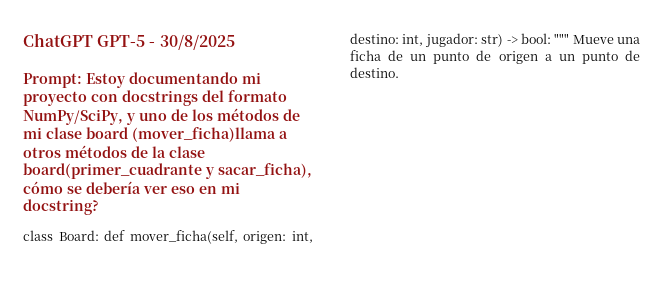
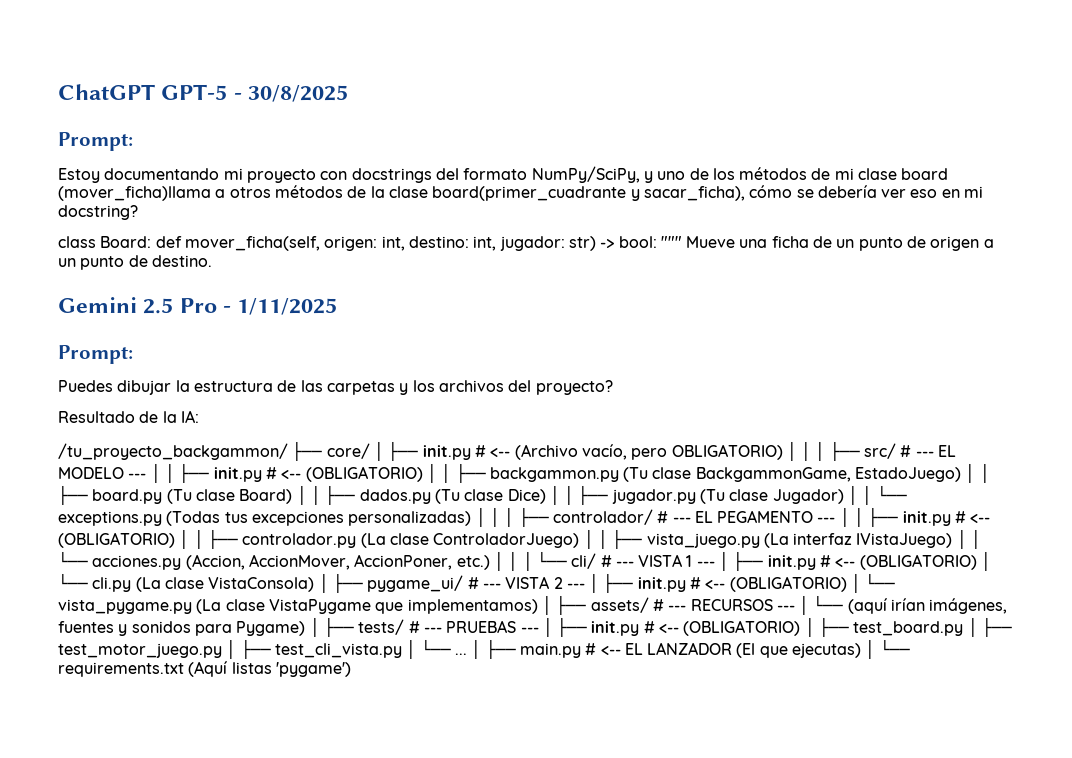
(82, 80) none -> (133, 141) //
(399, 72) none -> [58,297,338,315] [58,345,133,364] [58,380,613,395] [58,410,199,423] [58,441,957,461] [58,463,990,483] [58,485,907,505] [58,507,991,527] [58,529,982,549] [58,551,992,571] [58,573,896,593] [58,595,1008,615] [58,617,1013,637] [58,639,910,659] [58,661,351,677] // Gemini 2.5 Pro - 1/11/2025 // Prompt: // Puedes dibujar la estructura de las carpetas y los archivos del proyecto? // Resultado de la IA: // /tu_proyecto_backgammon/ ├── core/ │ ├── init.py # <-- (Archivo vacío, pero OBLIGATORIO) │ │ │ ├── src/ # --- EL MODELO --- │ │ ├── init.py # <-- (OBLIGATORIO) │ │ ├── backgammon.py (Tu clase BackgammonGame, EstadoJuego) │ │ ├── board.py (Tu clase Board) │ │ ├── dados.py (Tu clase Dice) │ │ ├── jugador.py (Tu clase Jugador) │ │ └── exceptions.py (Todas tus excepciones personalizadas) │ │ │ ├── controlador/ # --- EL PEGAMENTO --- │ │ ├── init.py # <-- (OBLIGATORIO) │ │ ├── controlador.py (La clase ControladorJuego) │ │ ├── vista_juego.py (La interfaz IVistaJuego) │ │ └── acciones.py (Accion, AccionMover, AccionPoner, etc.) │ │ │ └── cli/ # --- VISTA 1 --- │ ├── init.py # <-- (OBLIGATORIO) │ └── cli.py (La clase VistaConsola) │ ├── pygame_ui/ # --- VISTA 2 --- │ ├── init.py # <-- (OBLIGATORIO) │ └── vista_pygame.py (La clase VistaPygame que implementamos) │ ├── assets/ # --- RECURSOS --- │ └── (aquí irían imágenes, fuentes y sonidos para Pygame) │ ├── tests/ # --- PRUEBAS --- │ ├── init.py # <-- (OBLIGATORIO) │ ├── test_board.py │ ├── test_motor_juego.py │ ├── test_cli_vista.py │ └── ... │ ├── main.py # <-- EL LANZADOR (El que ejecutas) │ └── requirements.txt (Aquí listas 'pygame')

